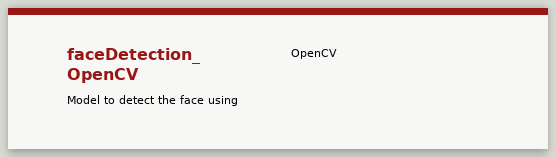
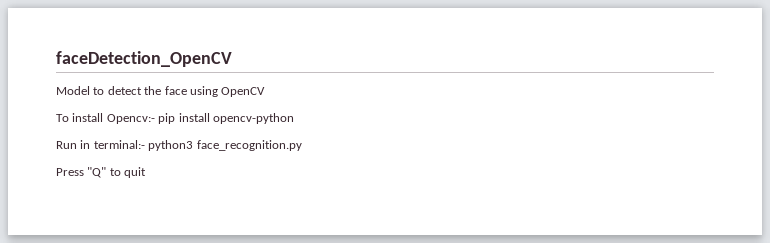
(337, 54) none -> [56,113,294,124] [56,140,302,151] [56,167,147,178] // To install Opencv:- pip install opencv-python // Run in terminal:- python3 face_recognition.py // Press "Q" to quit

